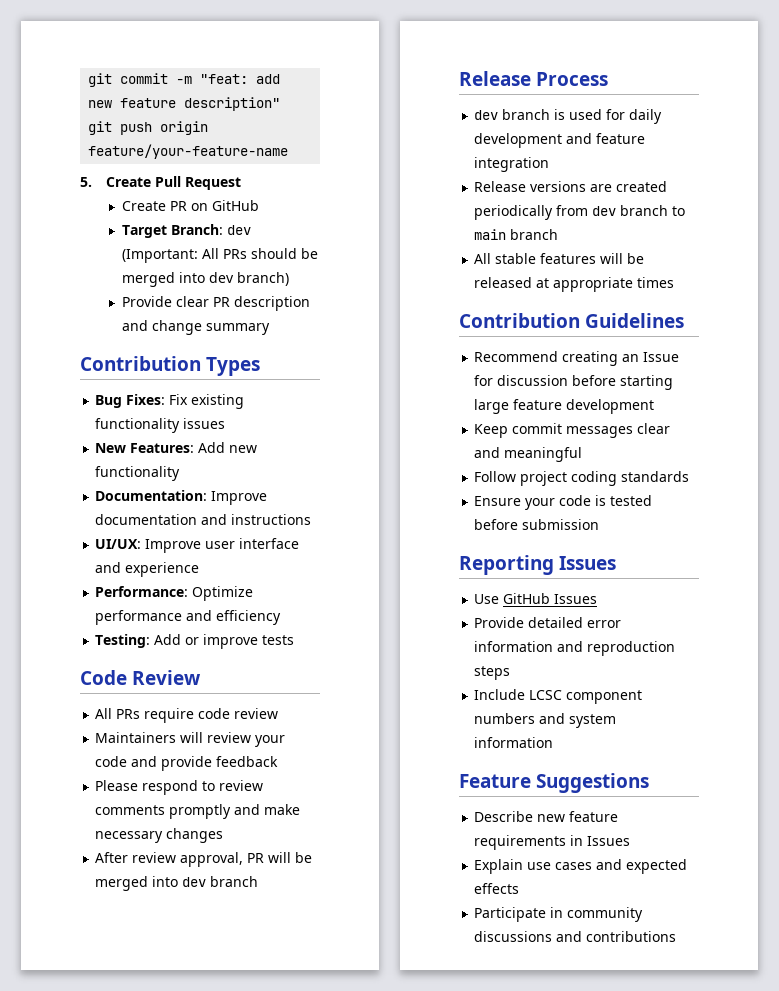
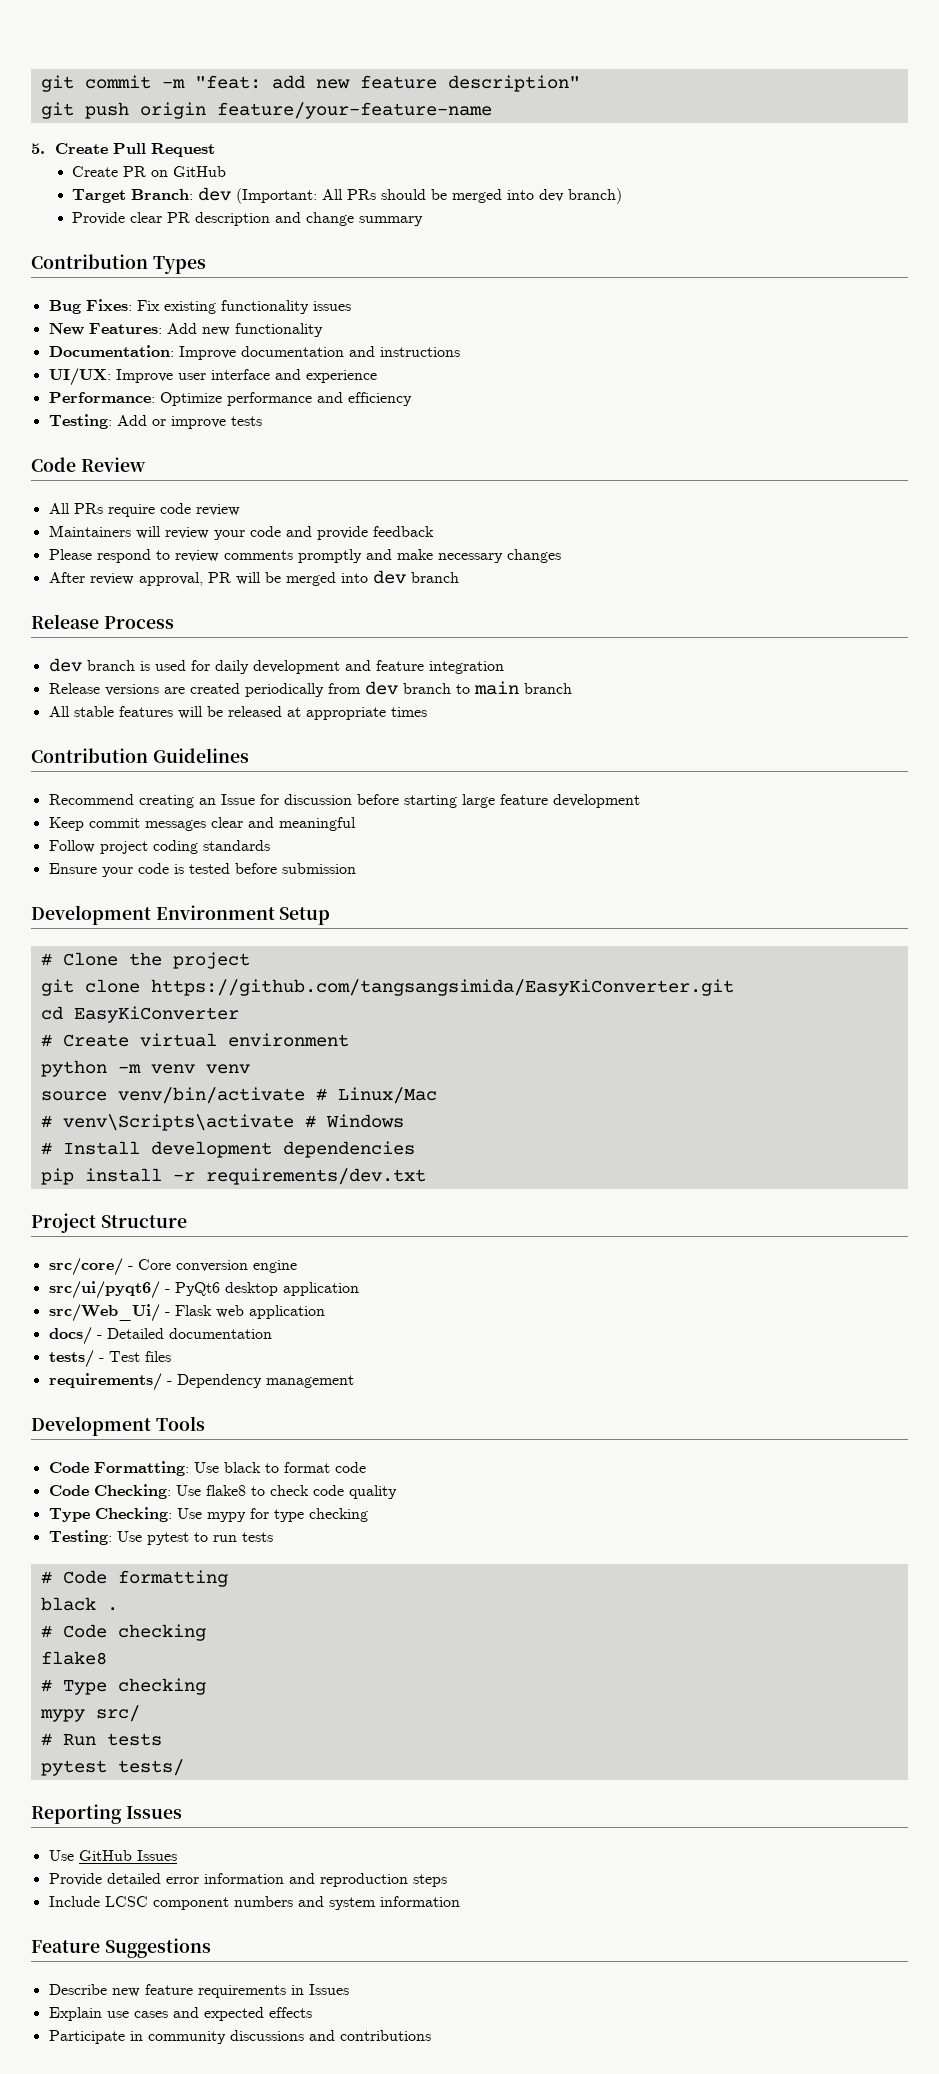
(600, 524) none -> [31,905,331,925] [40,952,250,969] [40,979,734,996] [40,1006,239,1023] [40,1033,349,1047] [40,1060,250,1077] [40,1087,437,1104] [40,1114,404,1131] [40,1141,415,1158] [40,1168,426,1185] [31,1213,187,1233] [48,1258,297,1276] [48,1281,359,1299] [48,1304,325,1322] [48,1327,272,1345] [48,1350,171,1368] [48,1373,354,1391] [31,1416,205,1436] [48,1461,366,1476] [48,1484,397,1499] [48,1507,368,1522] [48,1530,273,1545] [40,1570,228,1587] [40,1597,118,1611] [40,1624,206,1641] [40,1651,107,1665] [40,1678,206,1695] [39,1705,140,1722] [40,1733,162,1746] [40,1759,184,1776] // Development Environment Setup // # Clone the project // git clone https://github.com/tangsangsimida/EasyKiConverter.git // cd EasyKiConverter // # Create virtual environment // python -m venv venv // source venv/bin/activate # Linux/Mac // # venv\Scripts\activate # Windows // # Install development dependencies // pip install -r requirements/dev.txt // Project Structure // src/core/ - Core conversion engine // src/ui/pyqt6/ - PyQt6 desktop application // src/Web_Ui/ - Flask web application // docs/ - Detailed documentation // tests/ - Test files // requirements/ - Dependency management // Development Tools // Code Formatting: Use black to format code // Code Checking: Use flake8 to check code quality // Type Checking: Use mypy for type checking // Testing: Use pytest to run tests // # Code formatting // black . // # Code checking // flake8 // # Type checking // mypy src/ // # Run tests // pytest tests/

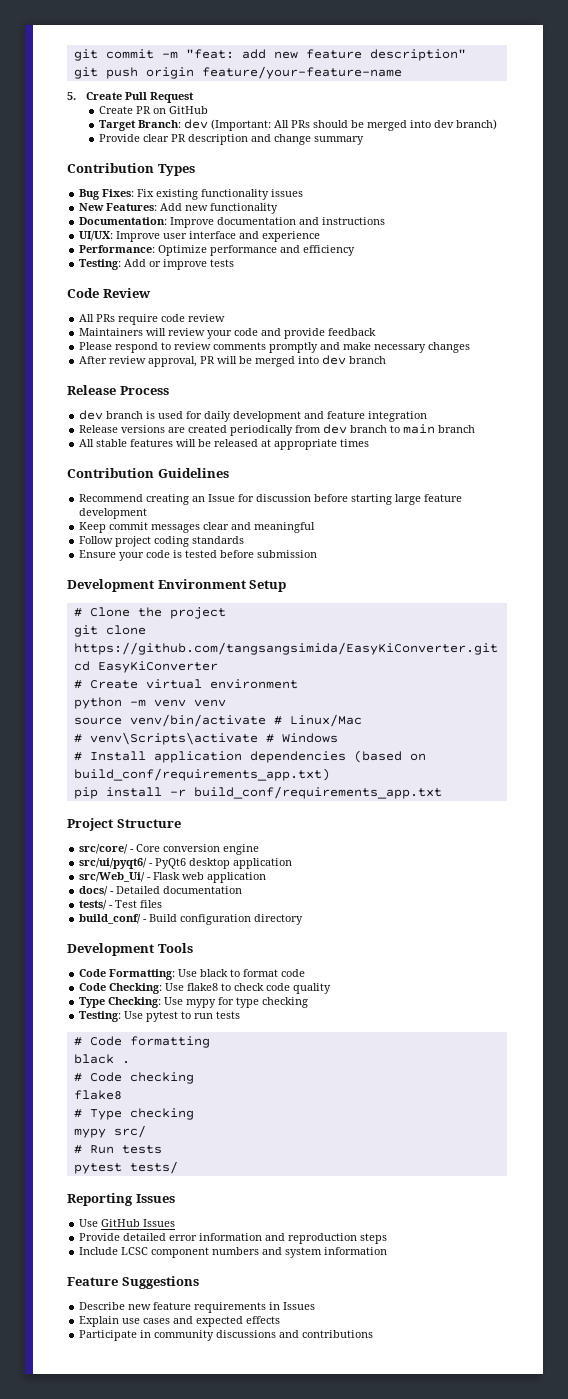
[150,1141,272,1158] development -> [153,751,242,763] application
(415, 1149) none -> [353,750,426,763] [73,768,330,781] (based on build_conf/requirements_app.txt)
[205,1168,426,1185] requirements/dev.txt -> [193,786,442,799] build_conf/requirements_app.txt
[48,1373,354,1391] requirements/ - Dependency management -> [79,914,304,925] build_conf/ - Build configuration directory

